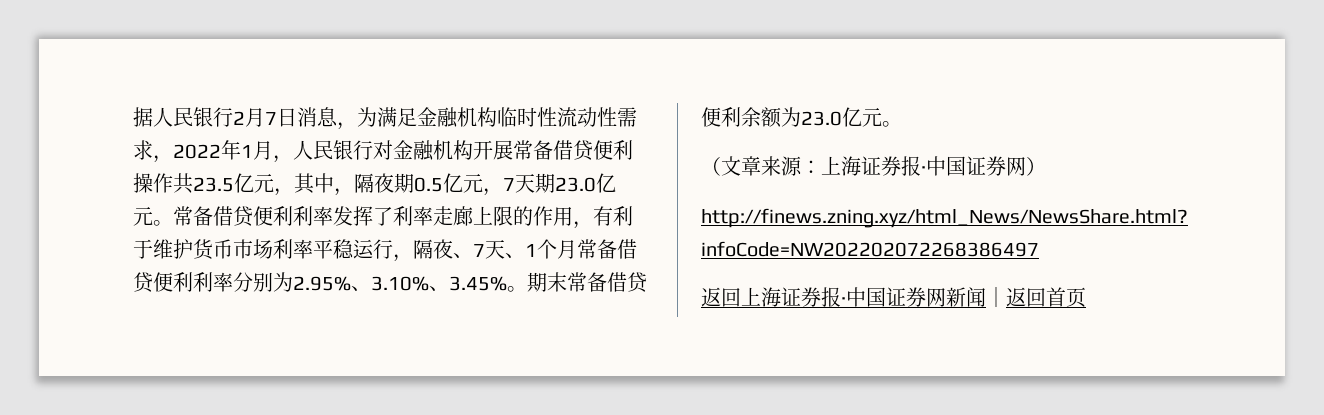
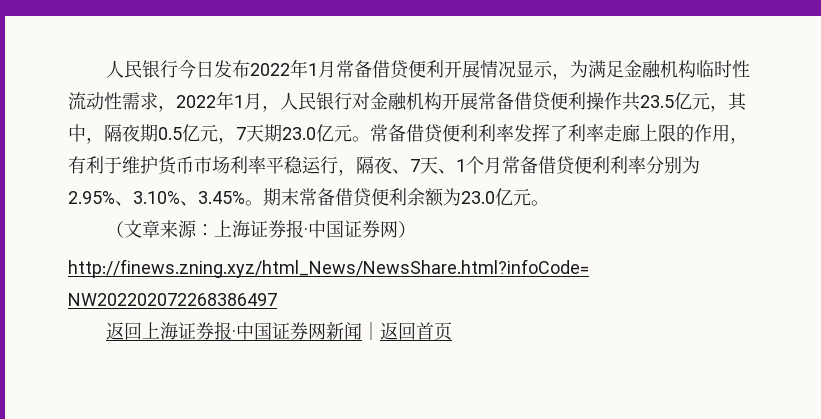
[133,107,338,127] 据人民银行2月7日消息 -> [106,59,554,79] 人民银行今日发布2022年1月常备借贷便利开展情况显示

